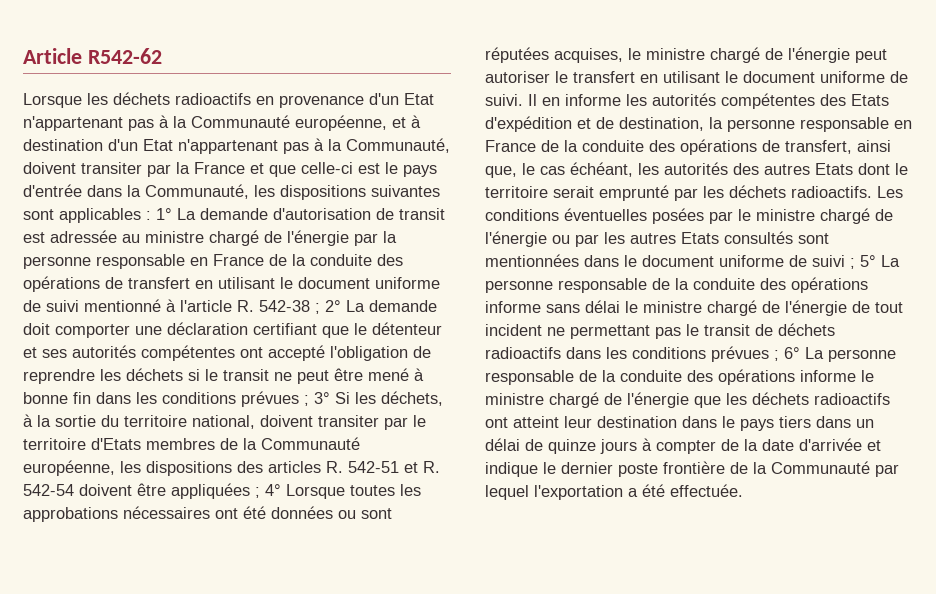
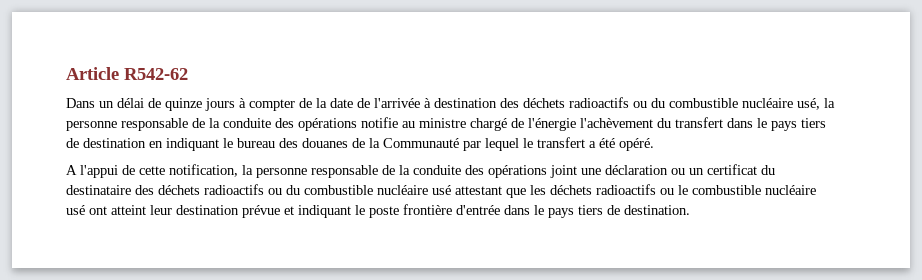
[23,92,434,108] [23,115,421,131] [23,138,450,154] [23,162,437,177] [23,184,440,200] [23,208,445,223] [23,230,397,246] [23,254,403,269] [23,276,440,292] [23,299,437,314] [23,322,442,338] [23,345,431,361] [23,368,424,384] [23,391,443,407] [23,414,426,430] [23,437,360,450] [23,460,440,476] [23,483,421,499] [23,506,392,522] [485,47,887,63] [485,71,908,83] [485,93,889,109] [485,116,912,132] [485,139,891,155] [485,162,908,178] [485,185,903,201] [485,208,893,224] [485,231,829,247] [485,254,900,269] [485,277,868,293] [485,300,903,316] [485,323,835,339] [485,346,896,362] [485,369,874,385] [485,392,890,408] [485,416,851,431] Lorsque les déchets radioactifs en provenance d'un Etat n'appartenant pas à la Communauté européenne, et à destination d'un Etat n'appartenant pas à la Communauté, doivent transiter par la France et que celle-ci est le pays d'entrée dans la Communauté, les dispositions suivantes sont applicables : 1° La demande d'autorisation de transit est adressée au ministre chargé de l'énergie par la personne responsable en France de la conduite des opérations de transfert en utilisant le document uniforme de suivi mentionné à l'article R. 542-38 ; 2° La demande doit comporter une déclaration certifiant que le détenteur et ses autorités compétentes ont accepté l'obligation de reprendre les déchets si le transit ne peut être mené à bonne fin dans les conditions prévues ; 3° Si les déchets, à la sortie du territoire national, doivent transiter par le territoire d'Etats membres de la Communauté européenne, les dispositions des articles R. 542-51 et R. 542-54 doivent être appliquées ; 4° Lorsque toutes les approbations nécessaires ont été données ou sont réputées acquises, le ministre chargé de l'énergie peut autoriser le transfert en utilisant le document uniforme de suivi. Il en informe les autorités compétentes des Etats d'expédition et de destination, la personne responsable en France de la conduite des opérations de transfert, ainsi que, le cas échéant, les autorités des autres Etats dont le territoire serait emprunté par les déchets radioactifs. Les conditions éventuelles posées par le ministre chargé de l'énergie ou par les autres Etats consultés sont mentionnées dans le document uniforme de suivi ; 5° La personne responsable de la conduite des opérations informe sans délai le ministre chargé de l'énergie de tout incident ne permettant pas le transit de déchets radioactifs dans les conditions prévues ; 6° La personne responsable de la conduite des opérations informe le ministre chargé de l'énergie que les déchets radioactifs ont atteint leur destination dans le pays tiers dans -> [66,98,95,108] Dans
[799,438,881,451] [485,461,725,477] d'arrivée et indique le dernier poste frontière -> [357,97,835,110] [66,117,826,131] [66,138,348,151] de l'arrivée à destination des déchets radioactifs ou du combustible nucléaire usé, la personne responsable de la conduite des opérations notifie au ministre chargé de l'énergie l'achèvement du transfert dans le pays tiers de destination en indiquant le bureau des douanes
[534,484,743,500] l'exportation a été effectuée. -> [523,137,654,151] [66,164,775,178] [66,184,816,198] [66,204,690,218] le transfert a été opéré. // A l'appui de cette notification, la personne responsable de la conduite des opérations joint une déclaration ou un certificat du destinataire des déchets radioactifs ou du combustible nucléaire usé attestant que les déchets radioactifs ou le combustible nucléaire usé ont atteint leur destination prévue et indiquant le poste frontière d'entrée dans le pays tiers de destination.

